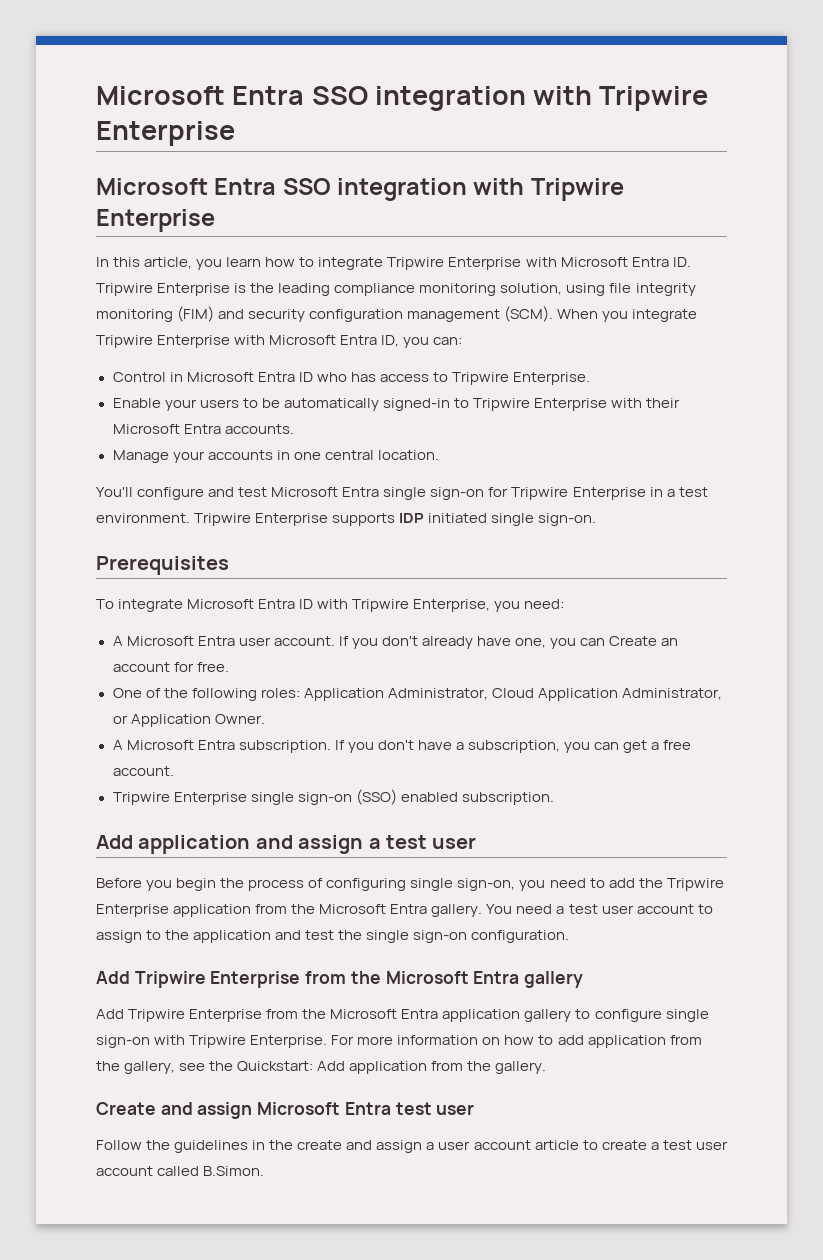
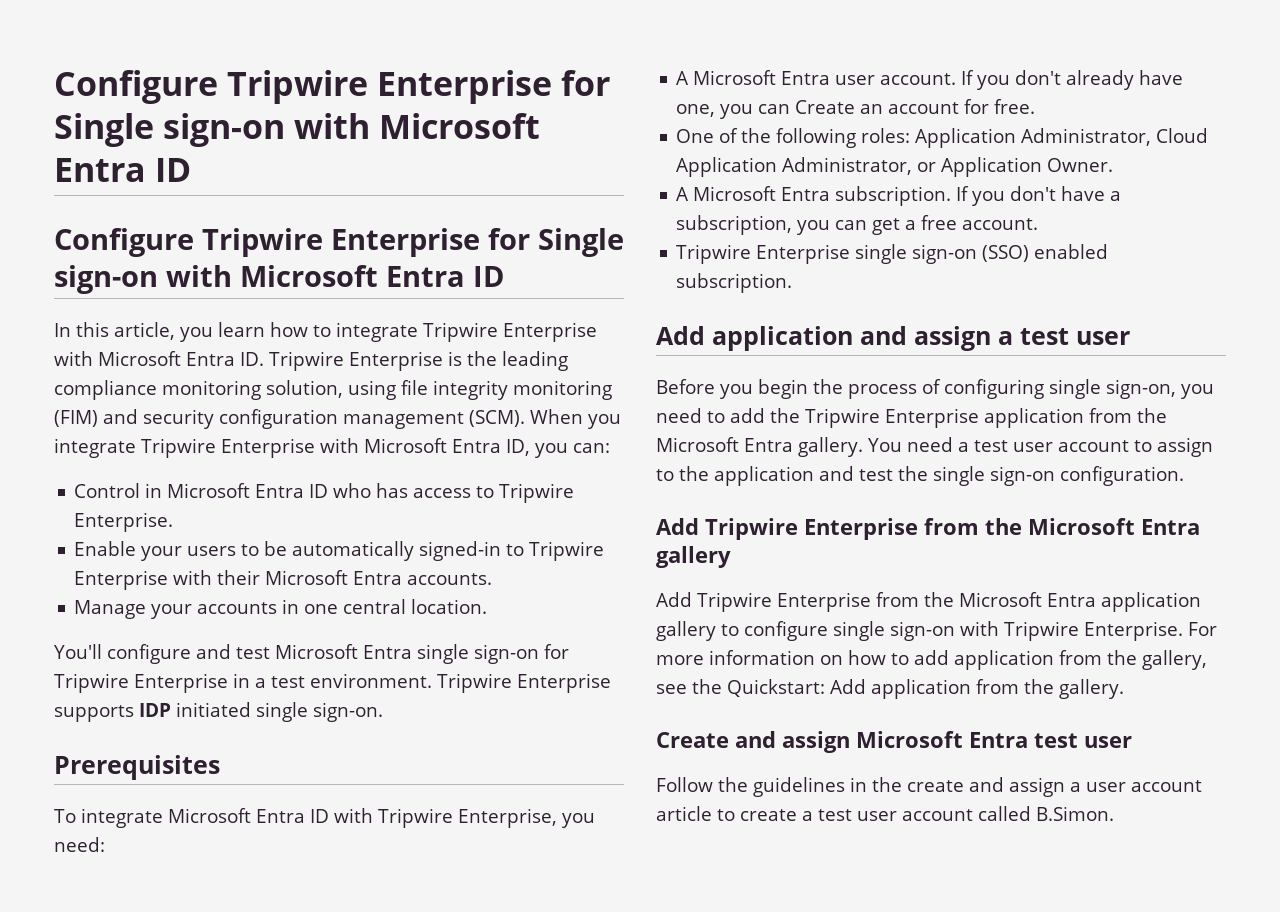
[96,86,709,111] [96,121,235,146] [96,178,624,201] [96,209,215,232] Microsoft Entra SSO integration with Tripwire Enterprise // Microsoft Entra SSO integration with Tripwire Enterprise -> [54,70,611,104] [54,113,541,147] [54,158,192,182] [54,228,624,257] [54,265,504,294] Configure Tripwire Enterprise for Single sign-on with Microsoft Entra ID // Configure Tripwire Enterprise for Single sign-on with Microsoft Entra ID

